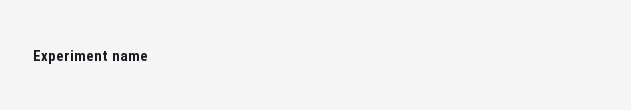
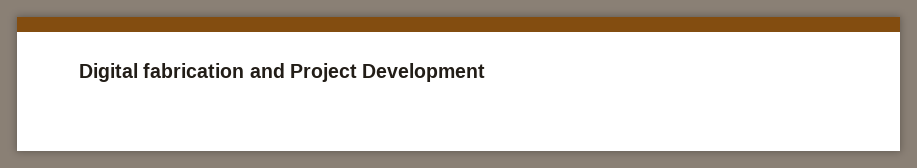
[33,50,148,64] Experiment name -> [79,63,486,82] Digital fabrication and Project Development

